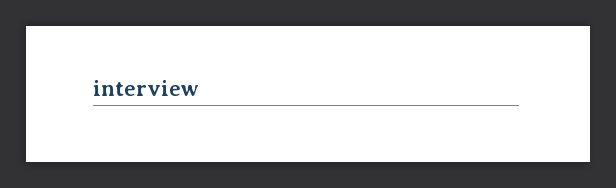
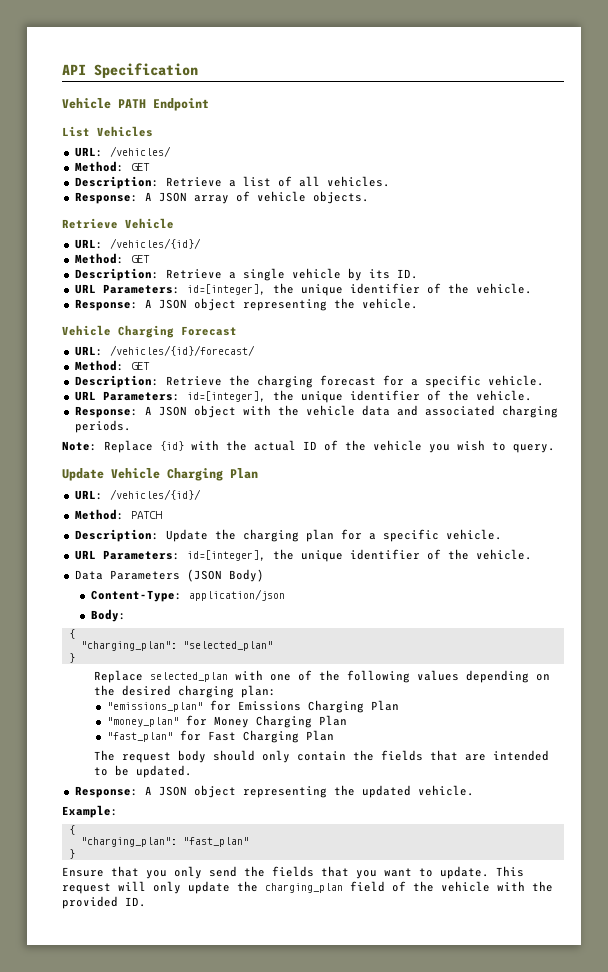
[93,80,199,96] interview -> [62,63,198,78] [62,98,209,111] [62,126,153,137] [74,146,171,157] [74,161,150,172] [74,176,390,189] [74,191,369,204] [62,218,174,229] [74,238,201,249] [74,253,150,264] [74,268,418,281] [74,283,532,296] [74,298,418,311] [62,325,237,338] [74,345,255,356] [74,360,150,371] [74,375,544,388] [74,390,532,403] [74,405,558,418] [74,420,131,433] [62,440,555,453] [62,468,258,481] [74,489,201,500] [74,509,162,520] [74,529,502,542] [74,549,532,562] [74,569,264,582] [90,589,285,602] [90,609,126,622] [68,629,75,639] [80,641,273,651] [68,653,75,663] [94,670,551,683] [94,685,277,698] [106,700,399,713] [106,715,347,728] [106,730,334,743] [94,750,550,763] [94,765,193,778] [74,785,474,798] [62,805,118,818] [68,825,75,835] [80,837,249,847] [68,849,75,859] [62,866,524,879] [62,881,553,894] [62,896,146,909] API Specification // Vehicle PATH Endpoint // List Vehicles // URL: /vehicles/ // Method: GET // Description: Retrieve a list of all vehicles. // Response: A JSON array of vehicle objects. // Retrieve Vehicle // URL: /vehicles/{id}/ // Method: GET // Description: Retrieve a single vehicle by its ID. // URL Parameters: id=[integer], the unique identifier of the vehicle. // Response: A JSON object representing the vehicle. // Vehicle Charging Forecast // URL: /vehicles/{id}/forecast/ // Method: GET // Description: Retrieve the charging forecast for a specific vehicle. // URL Parameters: id=[integer], the unique identifier of the vehicle. // Response: A JSON object with the vehicle data and associated charging periods. // Note: Replace {id} with the actual ID of the vehicle you wish to query. // Update Vehicle Charging Plan // URL: /vehicles/{id}/ // Method: PATCH // Description: Update the charging plan for a specific vehicle. // URL Parameters: id=[integer], the unique identifier of the vehicle. // Data Parameters (JSON Body) // Content-Type: application/json // Body: // { // "charging_plan": "selected_plan" // } // Replace selected_plan with one of the following values depending on the desired charging plan: // "emissions_plan" for Emissions Charging Plan // "money_plan" for Money Charging Plan // "fast_plan" for Fast Charging Plan // The request body should only contain the fields that are intended to be updated. // Response: A JSON object representing the updated vehicle. // Example: // { // "charging_plan": "fast_plan" // } // Ensure that you only send the fields that you want to update. This request will only update the charging_plan field of the vehicle with the provided ID.

